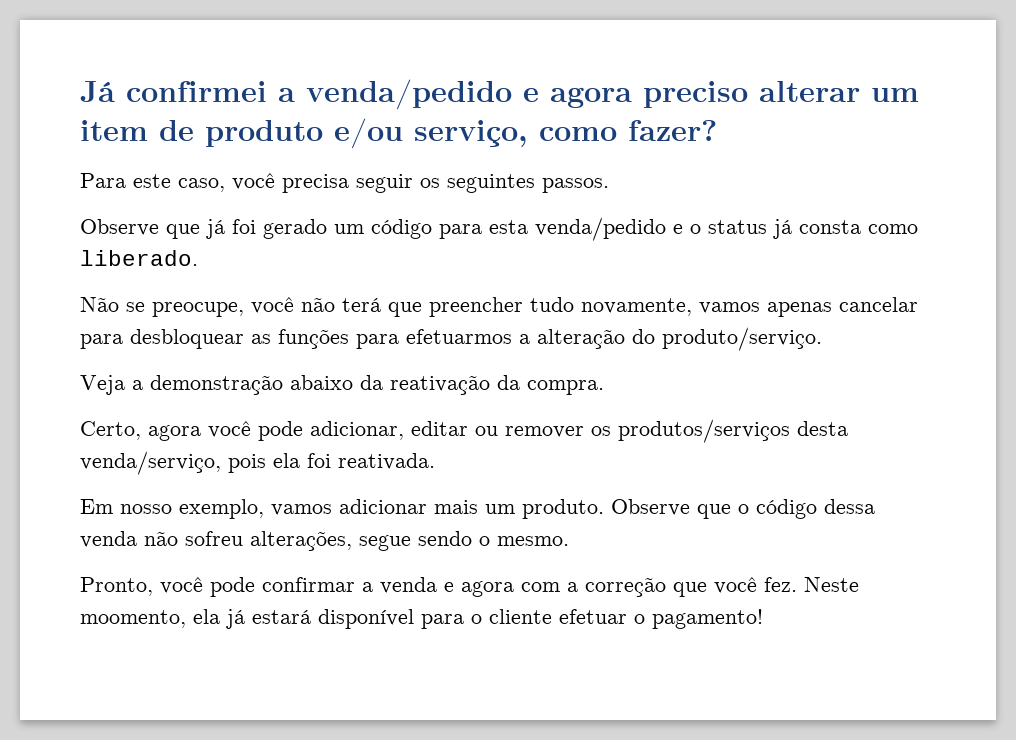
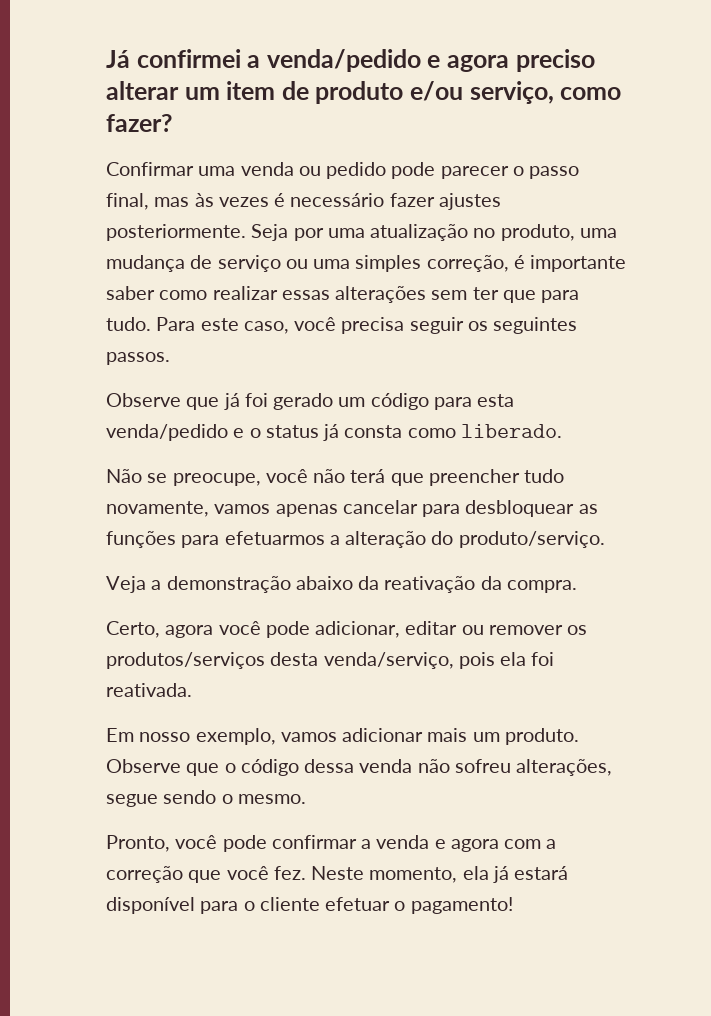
(717, 130) none -> [106,162,580,179] [106,193,501,210] [106,224,617,241] [106,255,627,272] [106,286,580,303] [106,317,151,331] Confirmar uma venda ou pedido pode parecer o passo final, mas às vezes é necessário fazer ajustes posteriormente. Seja por uma atualização no produto, uma mudança de serviço ou uma simples correção, é importante saber como realizar essas alterações sem ter que para tudo.
[80,610,186,628] moomento, -> [369,867,458,883] momento,

